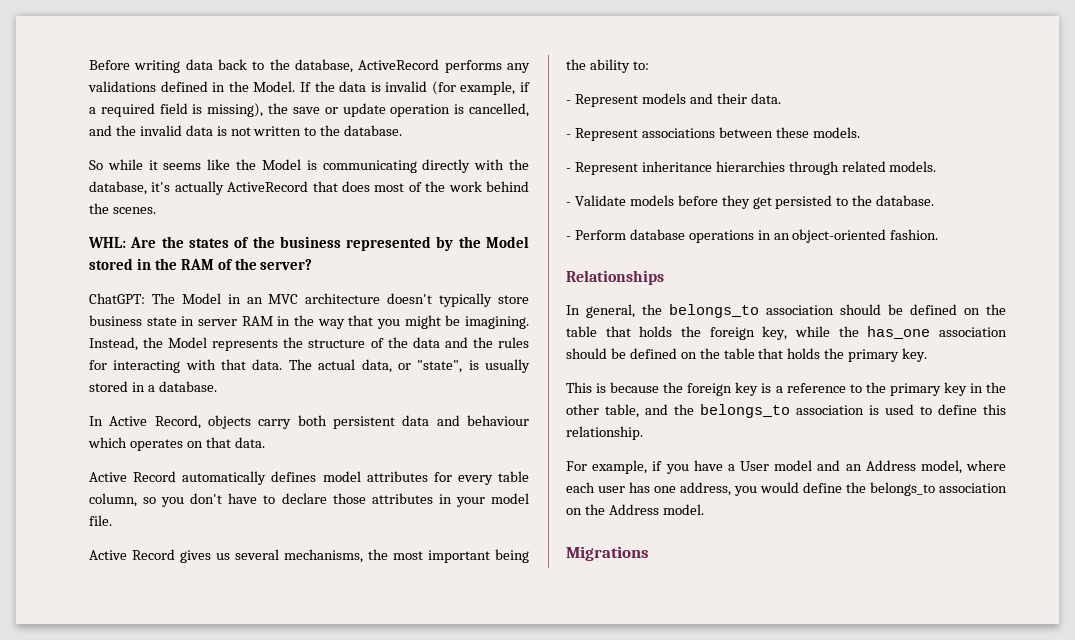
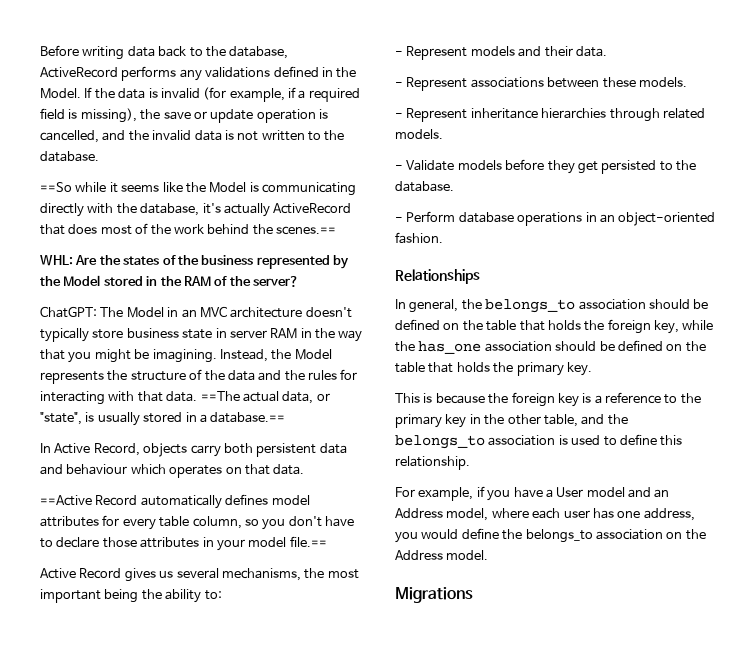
[89,160,103,170] So -> [40,182,72,192] ==So
[112,207,156,214] scenes. -> [276,226,336,235] scenes.==
[288,359,312,370] The -> [200,391,240,401] ==The
[158,381,217,392] database. -> [210,412,286,423] database.==
[89,472,127,482] Active -> [40,495,92,506] ==Active
[89,515,112,526] file. -> [289,536,327,547] file.==

